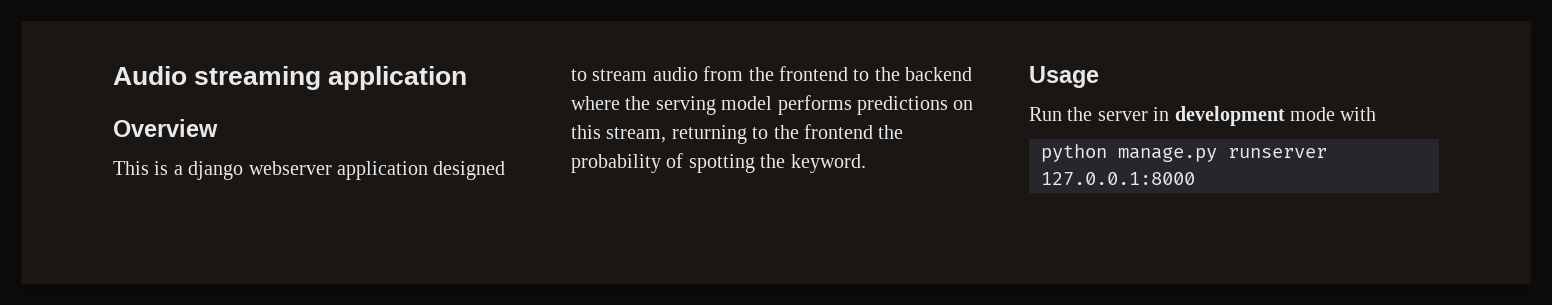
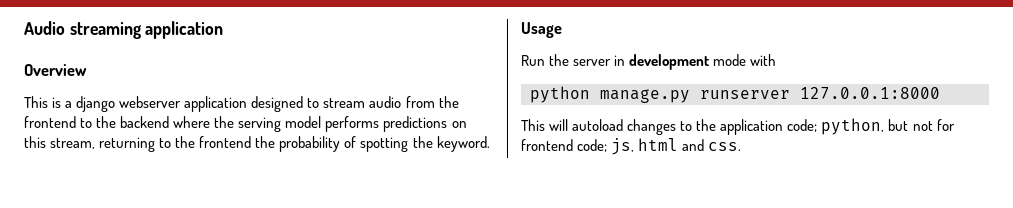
(1195, 178) none -> [521,118,955,135] [521,138,742,155] // This will autoload changes to the application code; python, but not for frontend code; js, html and css.

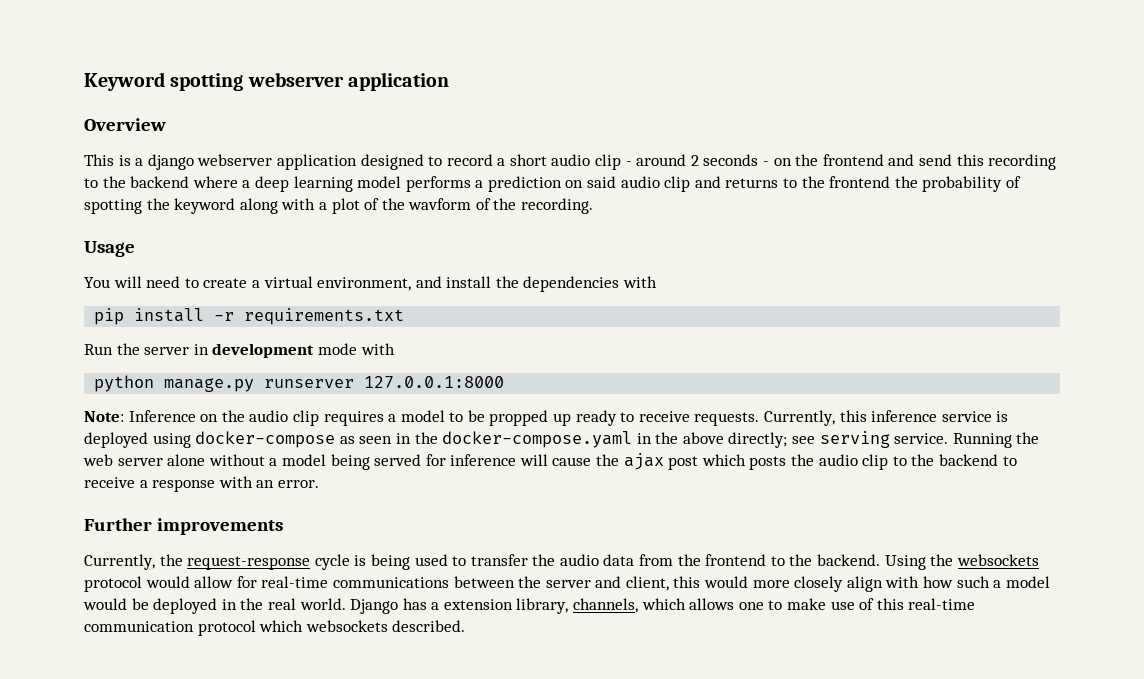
[24,21,141,39] Audio streaming -> [84,72,344,91] Keyword spotting webserver
[323,96,459,108] [24,116,467,132] [24,136,156,152] stream audio from the frontend to the backend where the serving model performs predictions on this stream, returning -> [446,154,1057,170] [84,176,779,192] record a short audio clip - around 2 seconds - on the frontend and send this recording to the backend where a deep learning model performs a prediction on said audio clip and returns
[436,136,490,152] [521,22,562,38] keyword. // Usage -> [174,198,594,214] [84,241,135,257] [84,276,658,292] [94,308,405,325] keyword along with a plot of the wavform of the recording. // Usage // You will need to create a virtual environment, and install the dependencies with // pip install -r requirements.txt
[521,118,955,135] [521,138,742,155] This will autoload changes to the application code; python, but not for frontend code; js, html and css. -> [84,410,1009,426] [84,431,1040,448] [83,453,1017,470] [84,476,319,492] [84,518,283,535] [84,554,1039,570] [84,576,1050,592] [83,598,976,614] [84,620,466,636] Note: Inference on the audio clip requires a model to be propped up ready to receive requests. Currently, this inference service is deployed using docker-compose as seen in the docker-compose.yaml in the above directly; see serving service. Running the web server alone without a model being served for inference will cause the ajax post which posts the audio clip to the backend to receive a response with an error. // Further improvements // Currently, the request-response cycle is being used to transfer the audio data from the frontend to the backend. Using the websockets protocol would allow for real-time communications between the server and client, this would more closely align with how such a model would be deployed in the real world. Django has a extension library, channels, which allows one to make use of this real-time communication protocol which websockets described.

